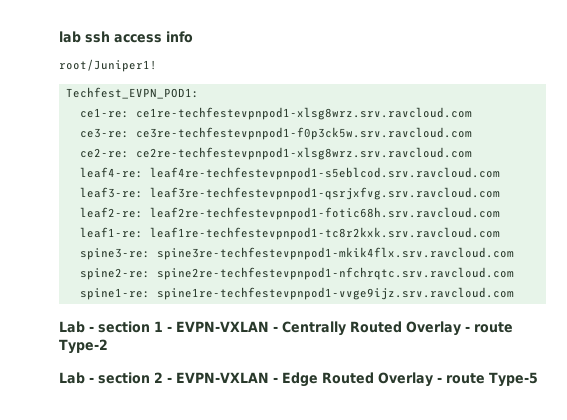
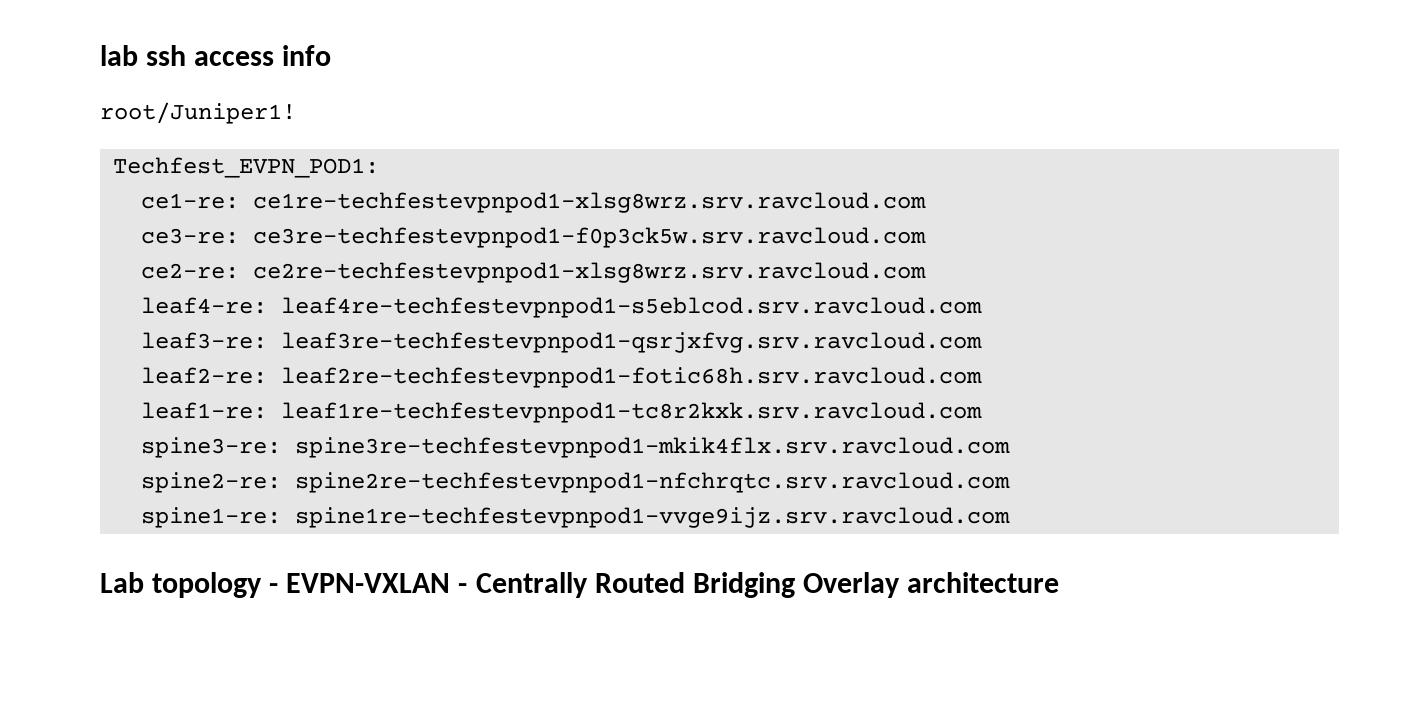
[89,321,163,333] - section 1 -> [152,572,263,598] topology
[405,321,513,336] [59,339,108,354] [59,372,538,387] Overlay - route Type-2 // Lab - section 2 - EVPN-VXLAN - Edge Routed Overlay - route Type-5 -> [692,572,1059,598] Bridging Overlay architecture

